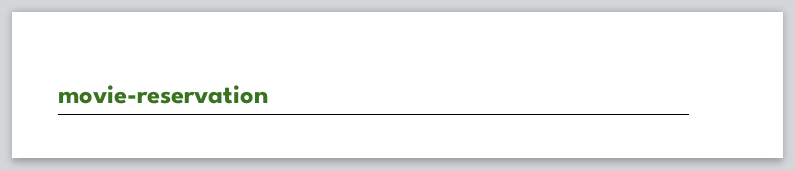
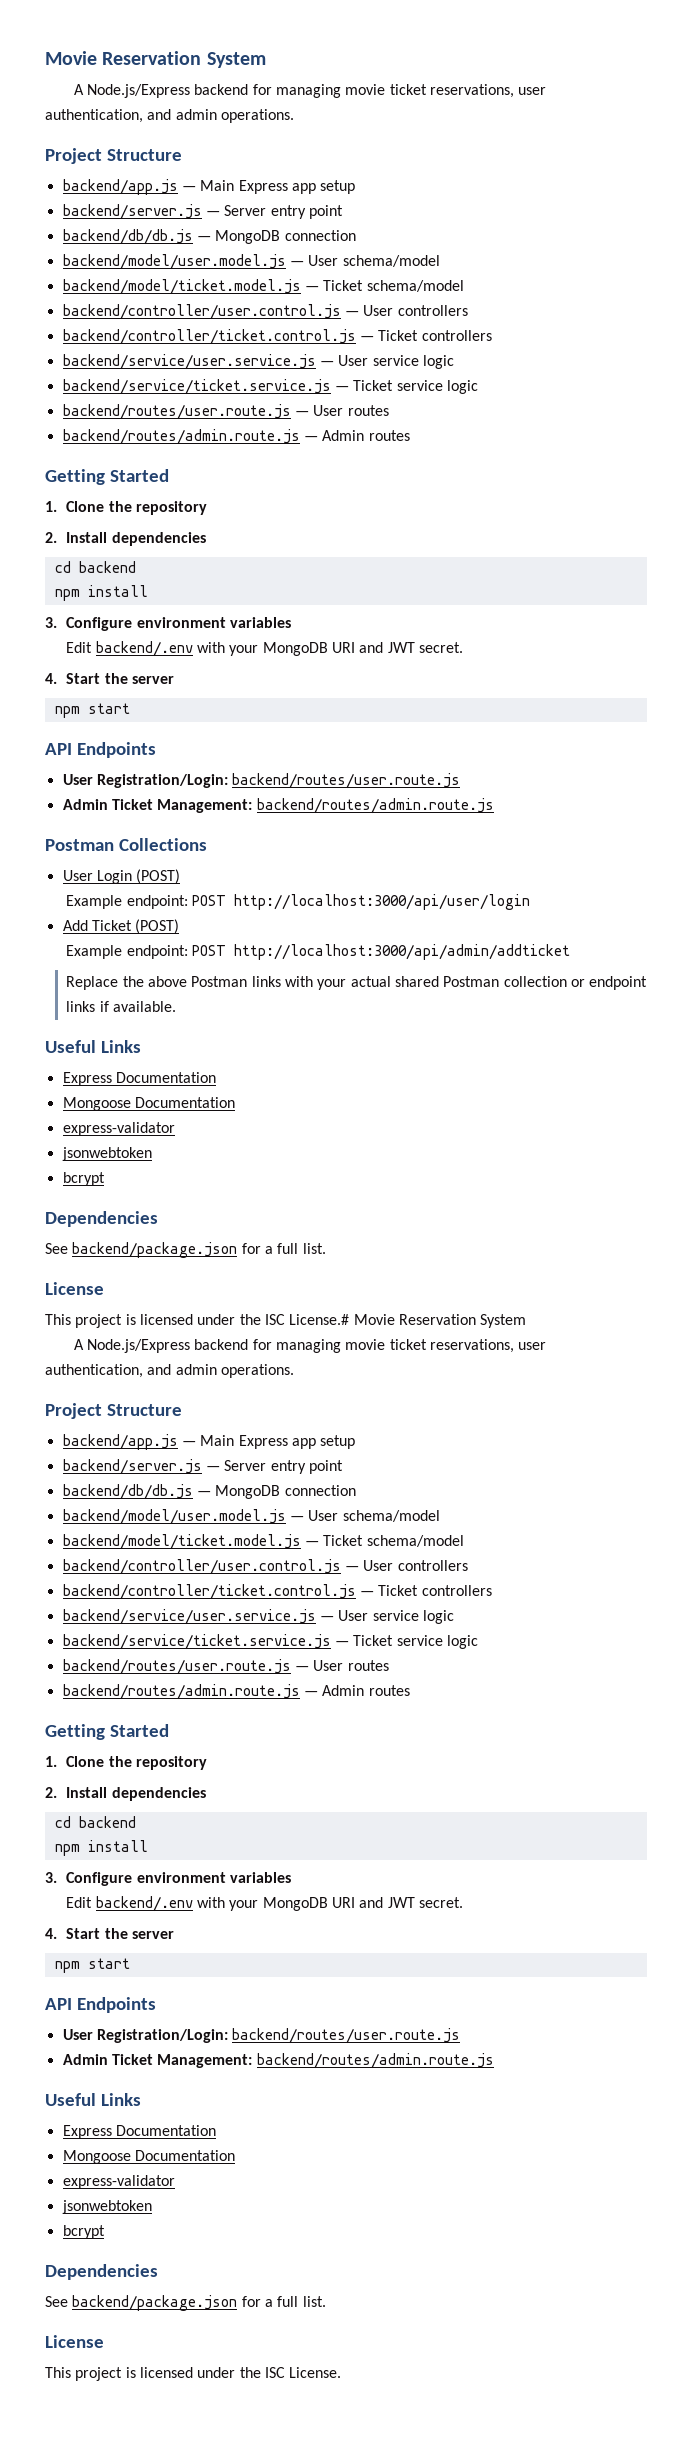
[58,85,269,104] movie-reservation -> [45,51,266,68] [73,84,547,98] [45,109,294,123] [45,148,182,164] [62,179,356,195] [62,204,343,220] [62,229,356,245] [62,254,440,270] [62,279,464,295] [62,304,468,320] [62,329,492,345] [62,354,454,370] [62,379,478,395] [62,404,389,420] [62,429,410,445] [45,469,169,485] [45,501,208,515] [45,532,206,546] [54,561,136,573] [54,585,148,601] [45,617,292,631] [66,641,463,657] [45,673,175,684] [54,703,130,718] [45,742,156,758] [62,773,461,789] [62,798,494,814] [45,838,207,851] [62,869,181,884] [66,894,531,910] [62,919,180,934] [66,944,571,960] [66,976,648,990] [66,1001,177,1012] [45,1040,141,1053] [62,1072,216,1086] [62,1097,235,1111] [62,1122,175,1136] [61,1147,152,1161] [62,1172,105,1186] [45,1211,158,1227] [45,1242,326,1258] [45,1282,104,1295] [45,1314,527,1328] [73,1339,547,1353] [45,1364,294,1378] [45,1403,182,1419] [62,1434,356,1450] [62,1459,343,1475] [62,1484,356,1500] [62,1509,440,1525] [62,1534,464,1550] [62,1559,468,1575] [62,1584,492,1600] [62,1609,454,1625] [62,1634,478,1650] [62,1659,389,1675] [62,1684,410,1700] [45,1724,169,1740] [45,1756,208,1770] [45,1787,206,1801] [54,1816,136,1828] [54,1840,148,1856] [45,1872,292,1886] [66,1896,463,1912] [45,1928,175,1939] [54,1958,130,1973] [45,1997,156,2013] [62,2028,461,2044] [62,2053,494,2069] [45,2093,141,2106] [62,2125,216,2139] [62,2150,235,2164] [62,2175,175,2189] [61,2200,152,2214] [62,2225,105,2239] [45,2264,158,2280] [45,2295,326,2311] [45,2335,104,2348] [45,2367,342,2381] Movie Reservation System // A Node.js/Express backend for managing movie ticket reservations, user authentication, and admin operations. // Project Structure // backend/app.js — Main Express app setup // backend/server.js — Server entry point // backend/db/db.js — MongoDB connection // backend/model/user.model.js — User schema/model // backend/model/ticket.model.js — Ticket schema/model // backend/controller/user.control.js — User controllers // backend/controller/ticket.control.js — Ticket controllers // backend/service/user.service.js — User service logic // backend/service/ticket.service.js — Ticket service logic // backend/routes/user.route.js — User routes // backend/routes/admin.route.js — Admin routes // Getting Started // 1. Clone the repository // 2. Install dependencies // cd backend // npm install // 3. Configure environment variables // Edit backend/.env with your MongoDB URI and JWT secret. // 4. Start the server // npm start // API Endpoints // User Registration/Login: backend/routes/user.route.js // Admin Ticket Management: backend/routes/admin.route.js // Postman Collections // User Login (POST) // Example endpoint: POST http://localhost:3000/api/user/login // Add Ticket (POST) // Example endpoint: POST http://localhost:3000/api/admin/addticket // Replace the above Postman links with your actual shared Postman collection or endpoint links if available. // Useful Links // Express Documentation // Mongoose Documentation // express-validator // jsonwebtoken // bcrypt // Dependencies // See backend/package.json for a full list. // License // This project is licensed under the ISC License.# Movie Reservation System // A Node.js/Express backend for managing movie ticket reservations, user authentication, and admin operations. // Project Structure // backend/app.js — Main Express app setup // backend/server.js — Server entry point // backend/db/db.js — MongoDB connection // backend/model/user.model.js — User schema/model // backend/model/ticket.model.js — Ticket schema/model // backend/controller/user.control.js — User controllers // backend/controller/ticket.control.js — Ticket controllers // backend/service/user.service.js — User service logic // backend/service/ticket.service.js — Ticket service logic // backend/routes/user.route.js — User routes // backend/routes/admin.route.js — Admin routes // Getting Started // 1. Clone the repository // 2. Install dependencies // cd backend // npm install // 3. Configure environment variables // Edit backend/.env with your MongoDB URI and JWT secret. // 4. Start the server // npm start // API Endpoints // User Registration/Login: backend/routes/user.route.js // Admin Ticket Management: backend/routes/admin.route.js // Useful Links // Express Documentation // Mongoose Documentation // express-validator // jsonwebtoken // bcrypt // Dependencies // See backend/package.json for a full list. // License // This project is licensed under the ISC License.

